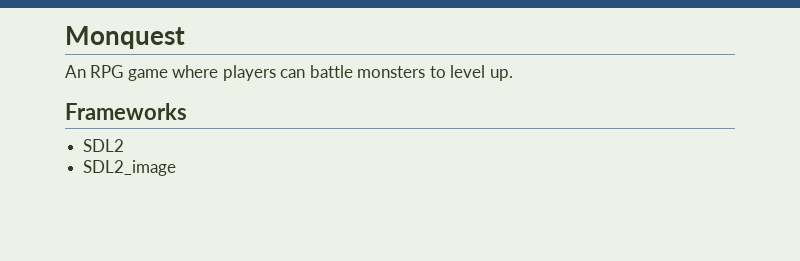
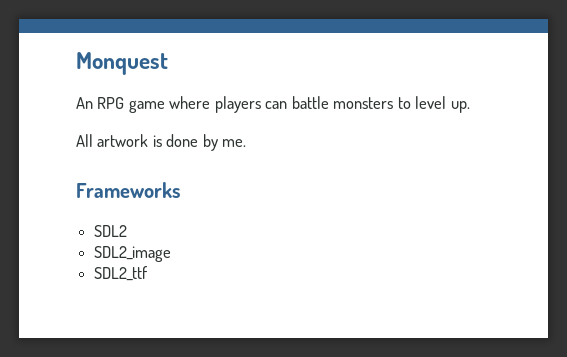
(513, 75) none -> [76,134,247,151] // All artwork is done by me.
(177, 168) none -> [94,266,149,281] // SDL2_ttf

